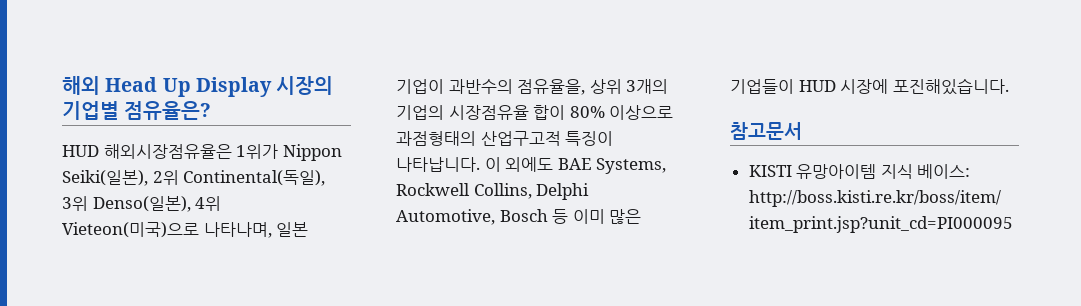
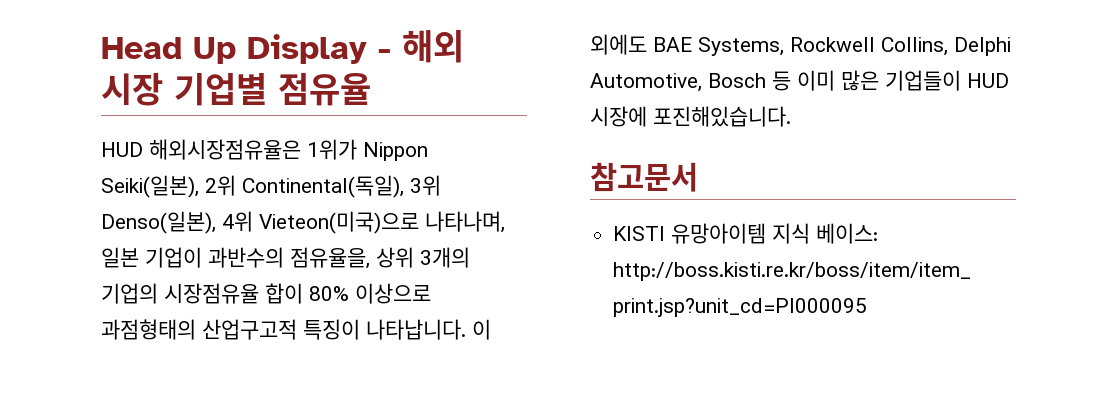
[62,76,100,95] 해외 -> (101, 48) none
[276,76,334,95] [62,101,212,120] 시장의 기업별 점유율은? -> [378,29,464,63] [101,72,371,106] - 해외 시장 기업별 점유율

